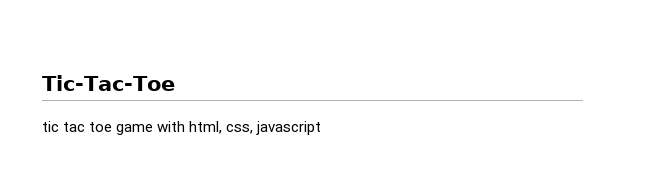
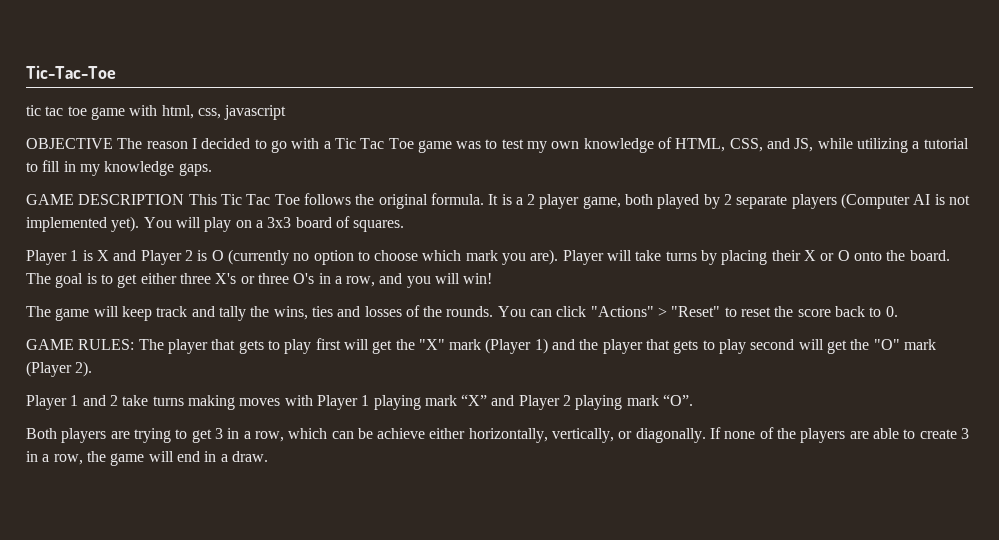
(322, 128) none -> [26,137,969,153] [26,160,212,176] [26,193,971,209] [26,216,405,232] [26,249,950,265] [26,273,493,288] [26,305,898,321] [26,338,936,354] [26,361,93,377] [26,394,694,410] [26,427,969,443] [26,451,268,466] // OBJECTIVE The reason I decided to go with a Tic Tac Toe game was to test my own knowledge of HTML, CSS, and JS, while utilizing a tutorial to fill in my knowledge gaps. // GAME DESCRIPTION This Tic Tac Toe follows the original formula. It is a 2 player game, both played by 2 separate players (Computer AI is not implemented yet). You will play on a 3x3 board of squares. // Player 1 is X and Player 2 is O (currently no option to choose which mark you are). Player will take turns by placing their X or O onto the board. The goal is to get either three X's or three O's in a row, and you will win! // The game will keep track and tally the wins, ties and losses of the rounds. You can click "Actions" > "Reset" to reset the score back to 0. // GAME RULES: The player that gets to play first will get the "X" mark (Player 1) and the player that gets to play second will get the "O" mark (Player 2). // Player 1 and 2 take turns making moves with Player 1 playing mark “X” and Player 2 playing mark “O”. // Both players are trying to get 3 in a row, which can be achieve either horizontally, vertically, or diagonally. If none of the players are able to create 3 in a row, the game will end in a draw.

